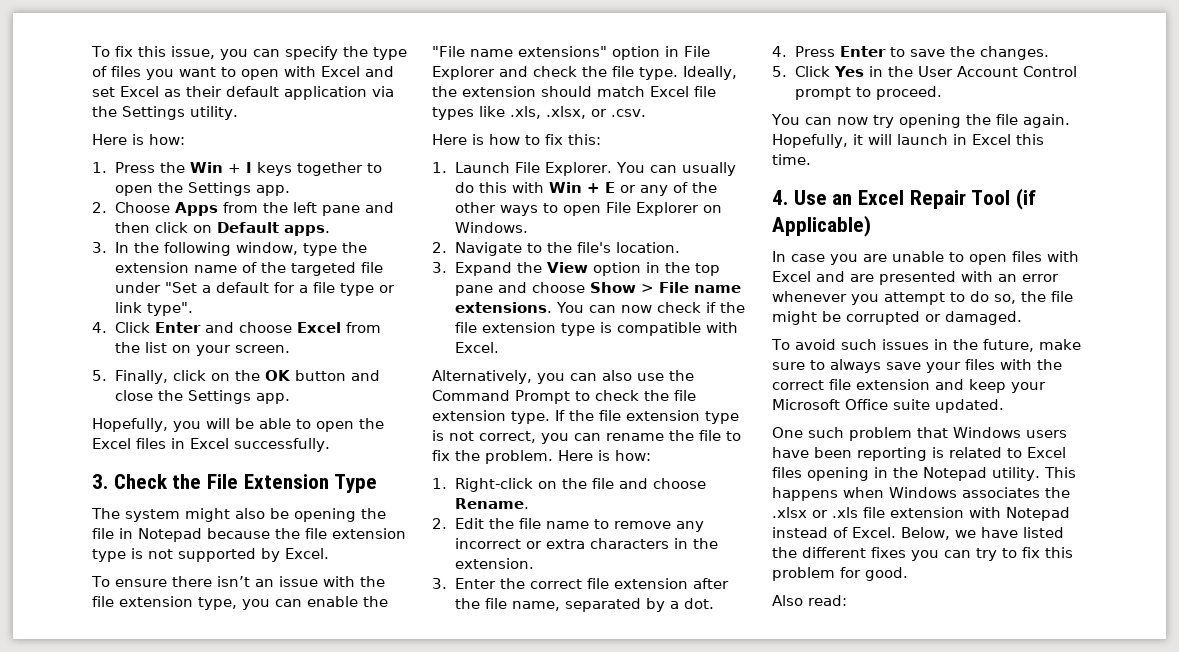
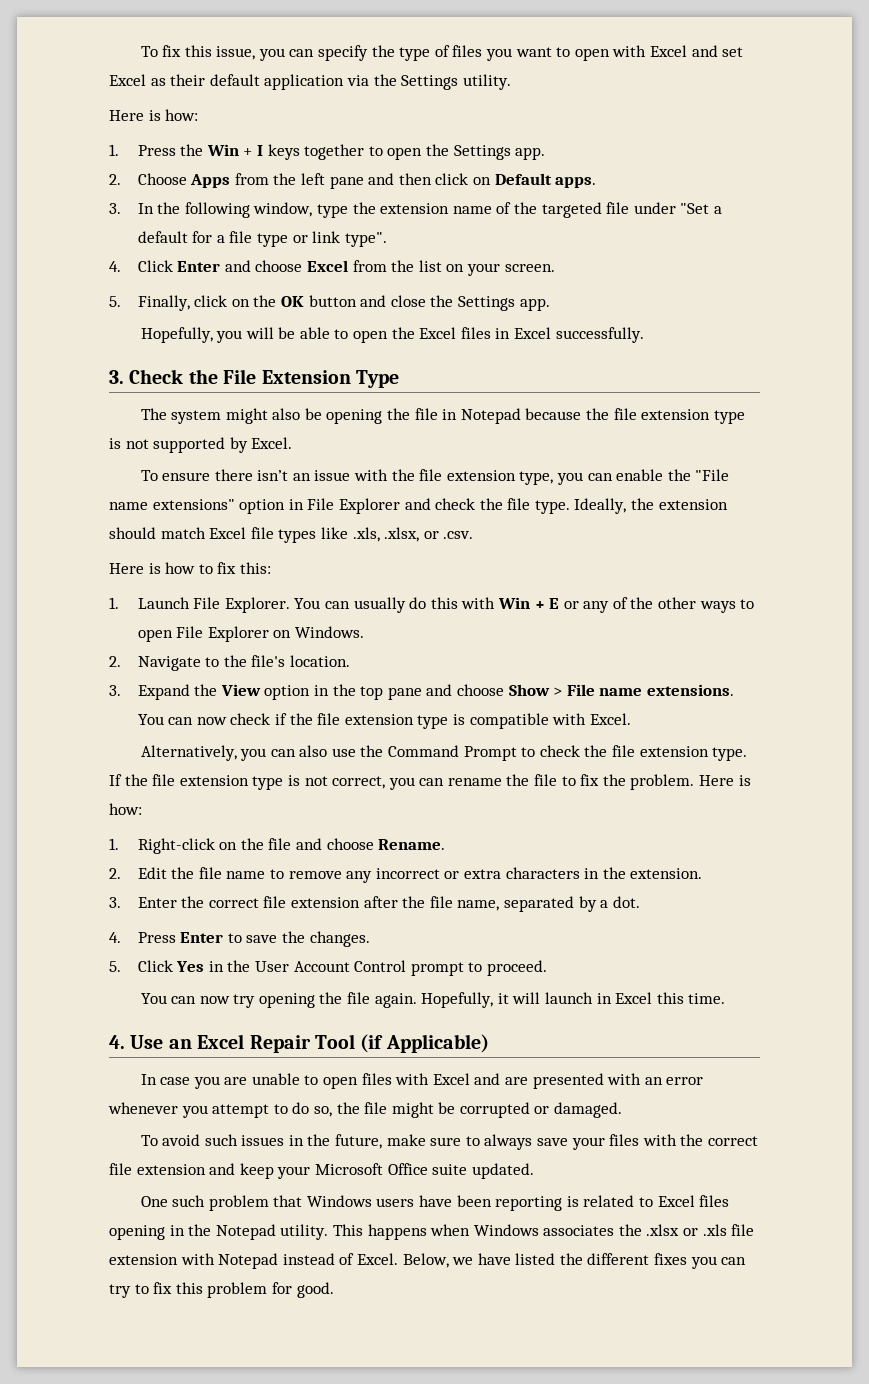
[772,595,847,606] // Also read: -> (334, 1290) none

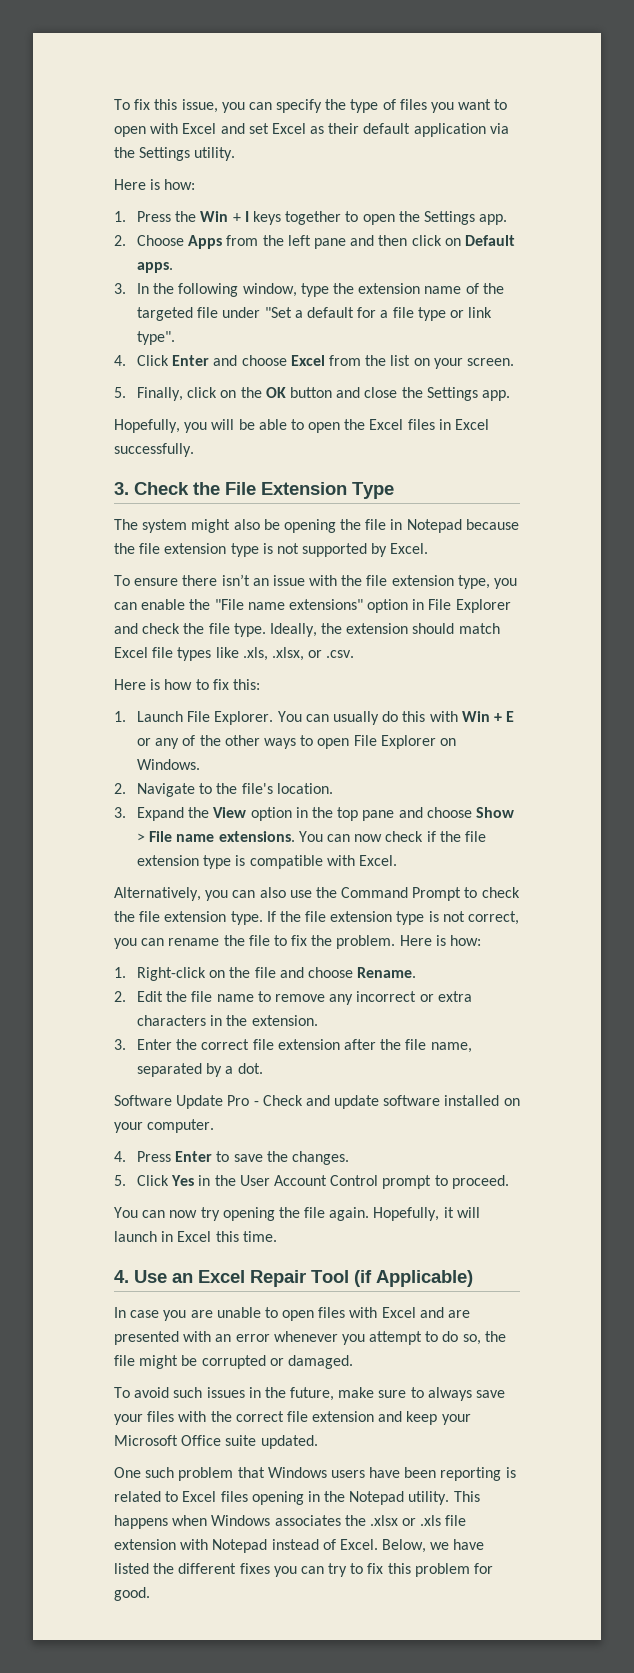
(640, 902) none -> [114,1095,520,1109] [114,1119,215,1133] // Software Update Pro - Check and update software installed on your computer.

